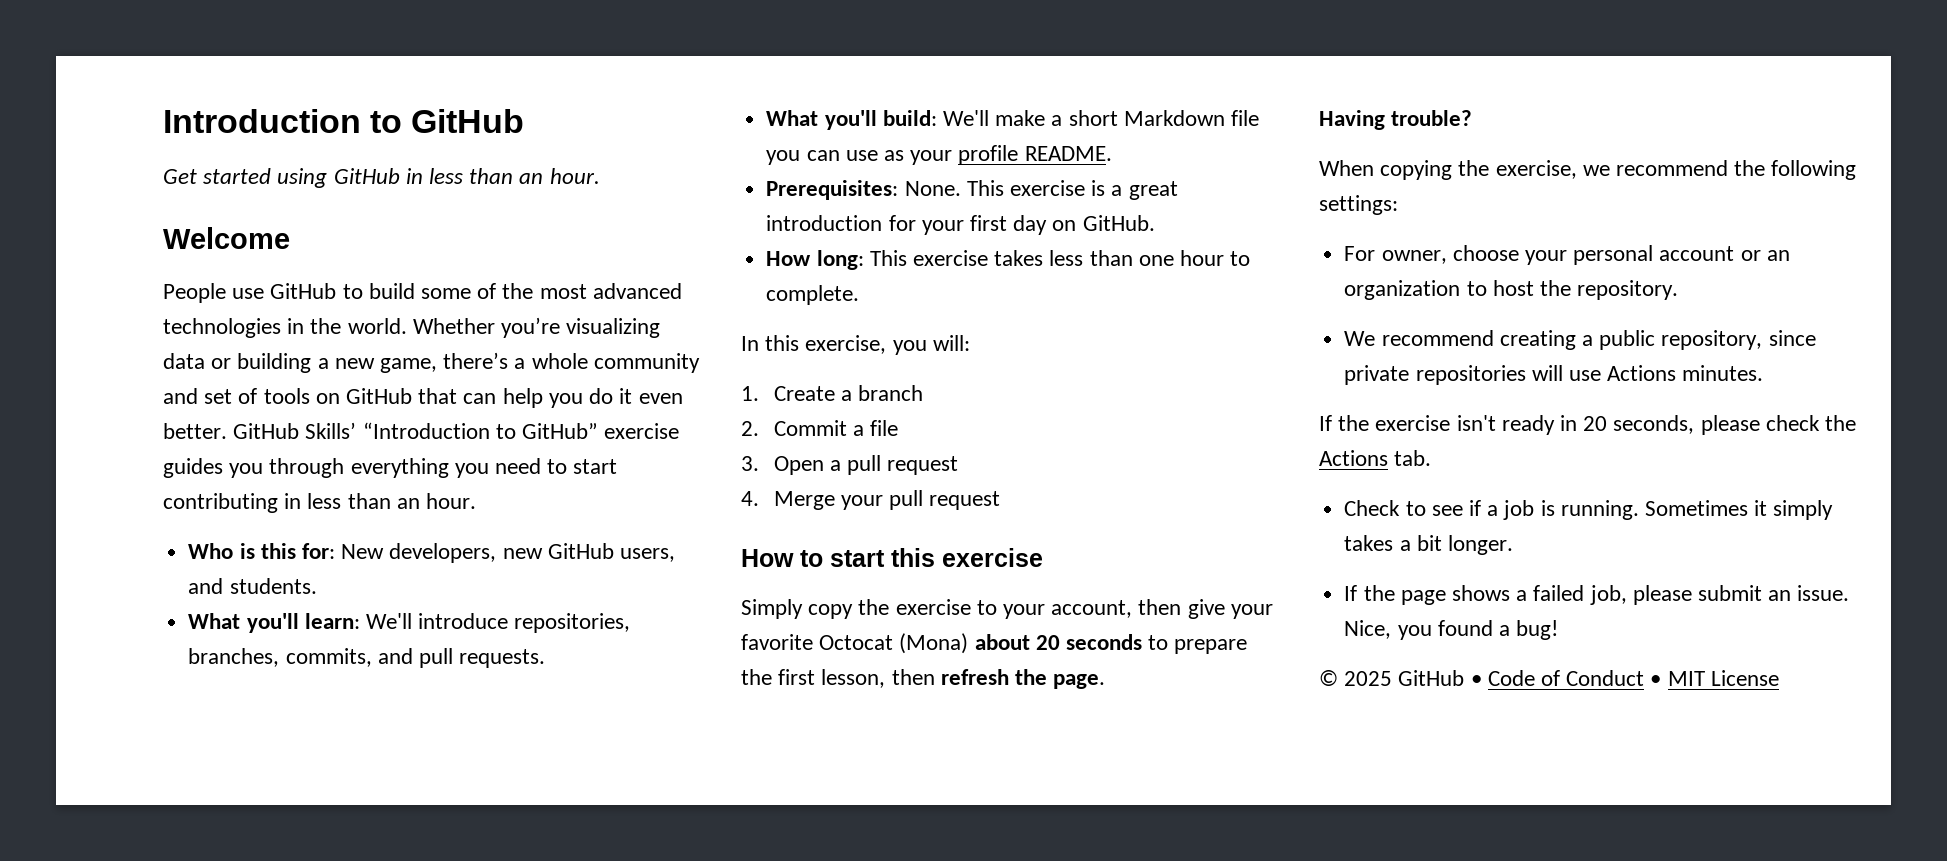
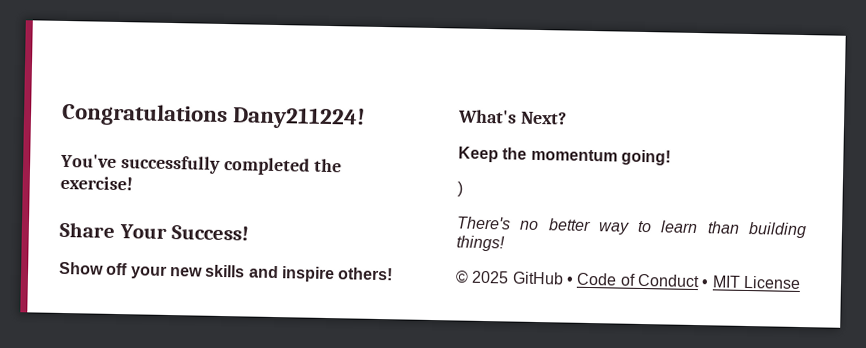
[163,109,525,133] [163,168,600,188] [163,227,290,249] [163,283,682,303] [163,317,661,338] [163,352,700,373] [163,388,683,408] [163,422,680,439] [163,458,618,478] [163,493,477,513] [188,543,675,563] [188,578,317,594] [188,613,631,633] [188,648,546,668] [766,110,1259,130] [766,145,1112,165] [766,180,1178,200] [766,215,1155,235] [766,250,1251,270] [766,285,860,305] [741,335,970,355] [741,385,924,401] [741,420,899,436] [741,455,959,475] [741,490,1001,510] [741,548,1043,567] [741,599,1273,619] [741,633,1248,654] [741,669,1106,689] [1319,110,1473,130] [1319,160,1857,180] [1319,195,1398,215] [1344,245,1790,265] [1344,280,1679,300] [1344,330,1816,350] [1344,365,1764,385] [1319,415,1857,435] [1319,450,1432,466] [1344,500,1834,520] [1344,535,1513,555] [1344,585,1850,605] [1344,620,1559,640] Introduction to GitHub // Get started using GitHub in less than an hour. // Welcome // People use GitHub to build some of the most advanced technologies in the world. Whether you’re visualizing data or building a new game, there’s a whole community and set of tools on GitHub that can help you do it even better. GitHub Skills’ “Introduction to GitHub” exercise guides you through everything you need to start contributing in less than an hour. // Who is this for: New developers, new GitHub users, and students. // What you'll learn: We'll introduce repositories, branches, commits, and pull requests. // What you'll build: We'll make a short Markdown file you can use as your profile README. // Prerequisites: None. This exercise is a great introduction for your first day on GitHub. // How long: This exercise takes less than one hour to complete. // In this exercise, you will: // 1. Create a branch // 2. Commit a file // 3. Open a pull request // 4. Merge your pull request // How to start this exercise // Simply copy the exercise to your account, then give your favorite Octocat (Mona) about 20 seconds to prepare the first lesson, then refresh the page. // Having trouble? // When copying the exercise, we recommend the following settings: // For owner, choose your personal account or an organization to host the repository. // We recommend creating a public repository, since private repositories will use Actions minutes. // If the exercise isn't ready in 20 seconds, please check the Actions tab. // Check to see if a job is running. Sometimes it simply takes a bit longer. // If the page shows a failed job, please submit an issue. Nice, you found a bug! -> [61,102,367,130] [60,153,342,176] [60,175,133,191] [59,221,250,241] [59,261,394,283] [457,109,567,125] [458,146,671,166] [457,181,463,197] [456,216,807,239] [456,235,505,252] Congratulations Dany211224! // You've successfully completed the exercise! // Share Your Success! // Show off your new skills and inspire others! // What's Next? // Keep the momentum going! // ) // There's no better way to learn than building things!

